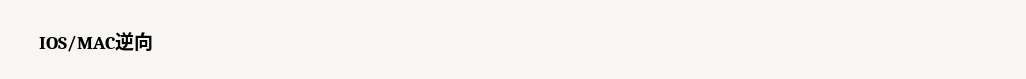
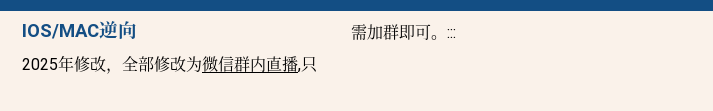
(153, 41) none -> [22,55,317,74] [351,24,456,40] // 2025年修改，全部修改为微信群内直播,只需加群即可。:::

